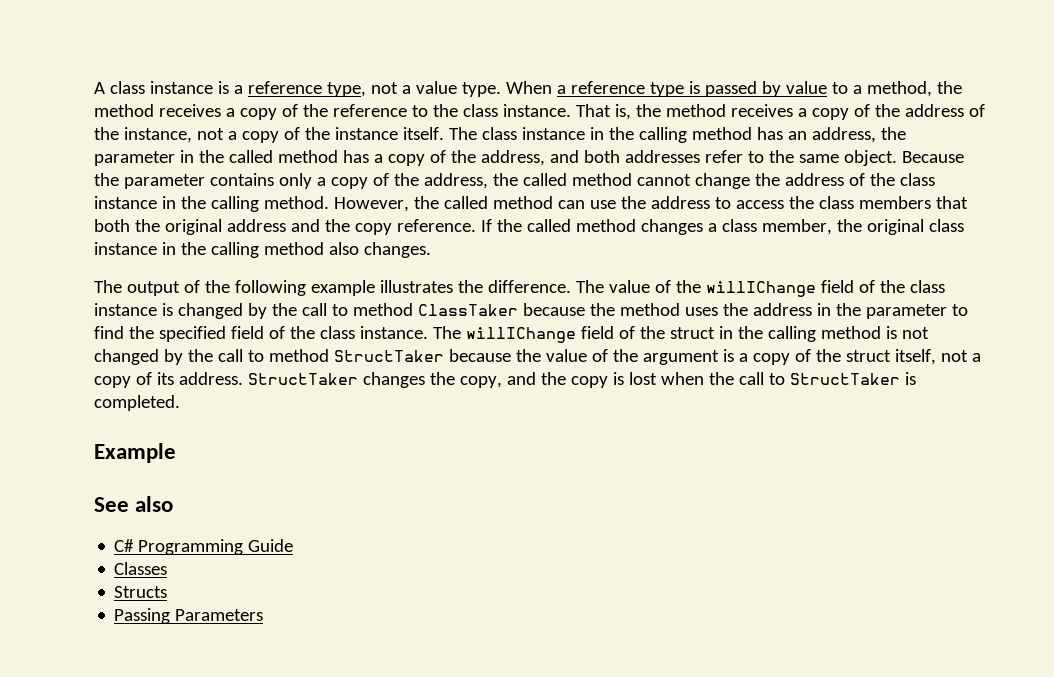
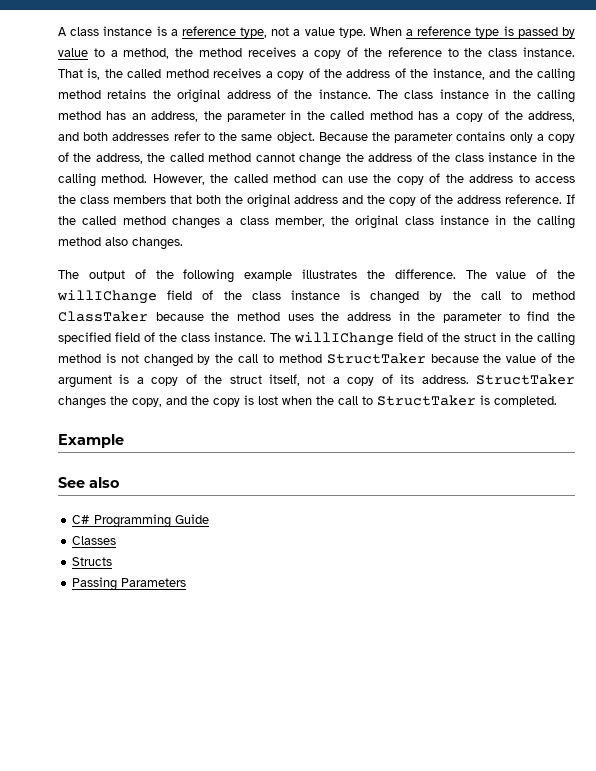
(661, 110) none -> [127,69,162,78] called
[196,127,444,143] not a copy of the instance itself. -> [489,68,575,82] [58,89,371,103] and the calling method retains the original address of the instance.
(646, 202) none -> [396,173,464,185] copy of the
(392, 229) none -> [420,194,501,204] of the address

